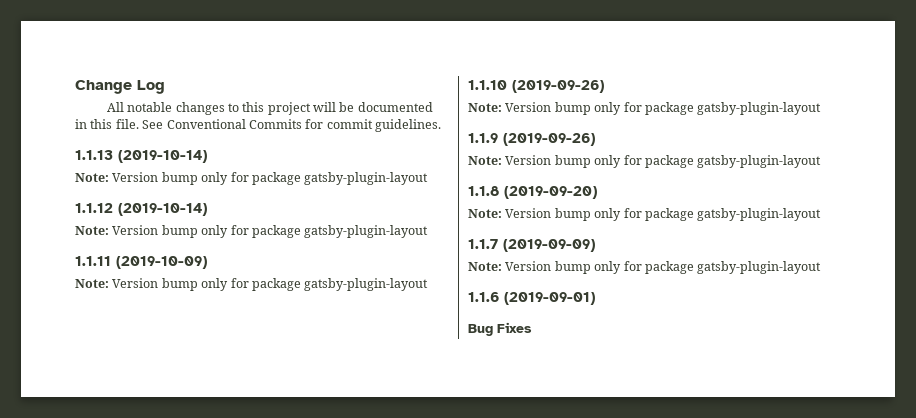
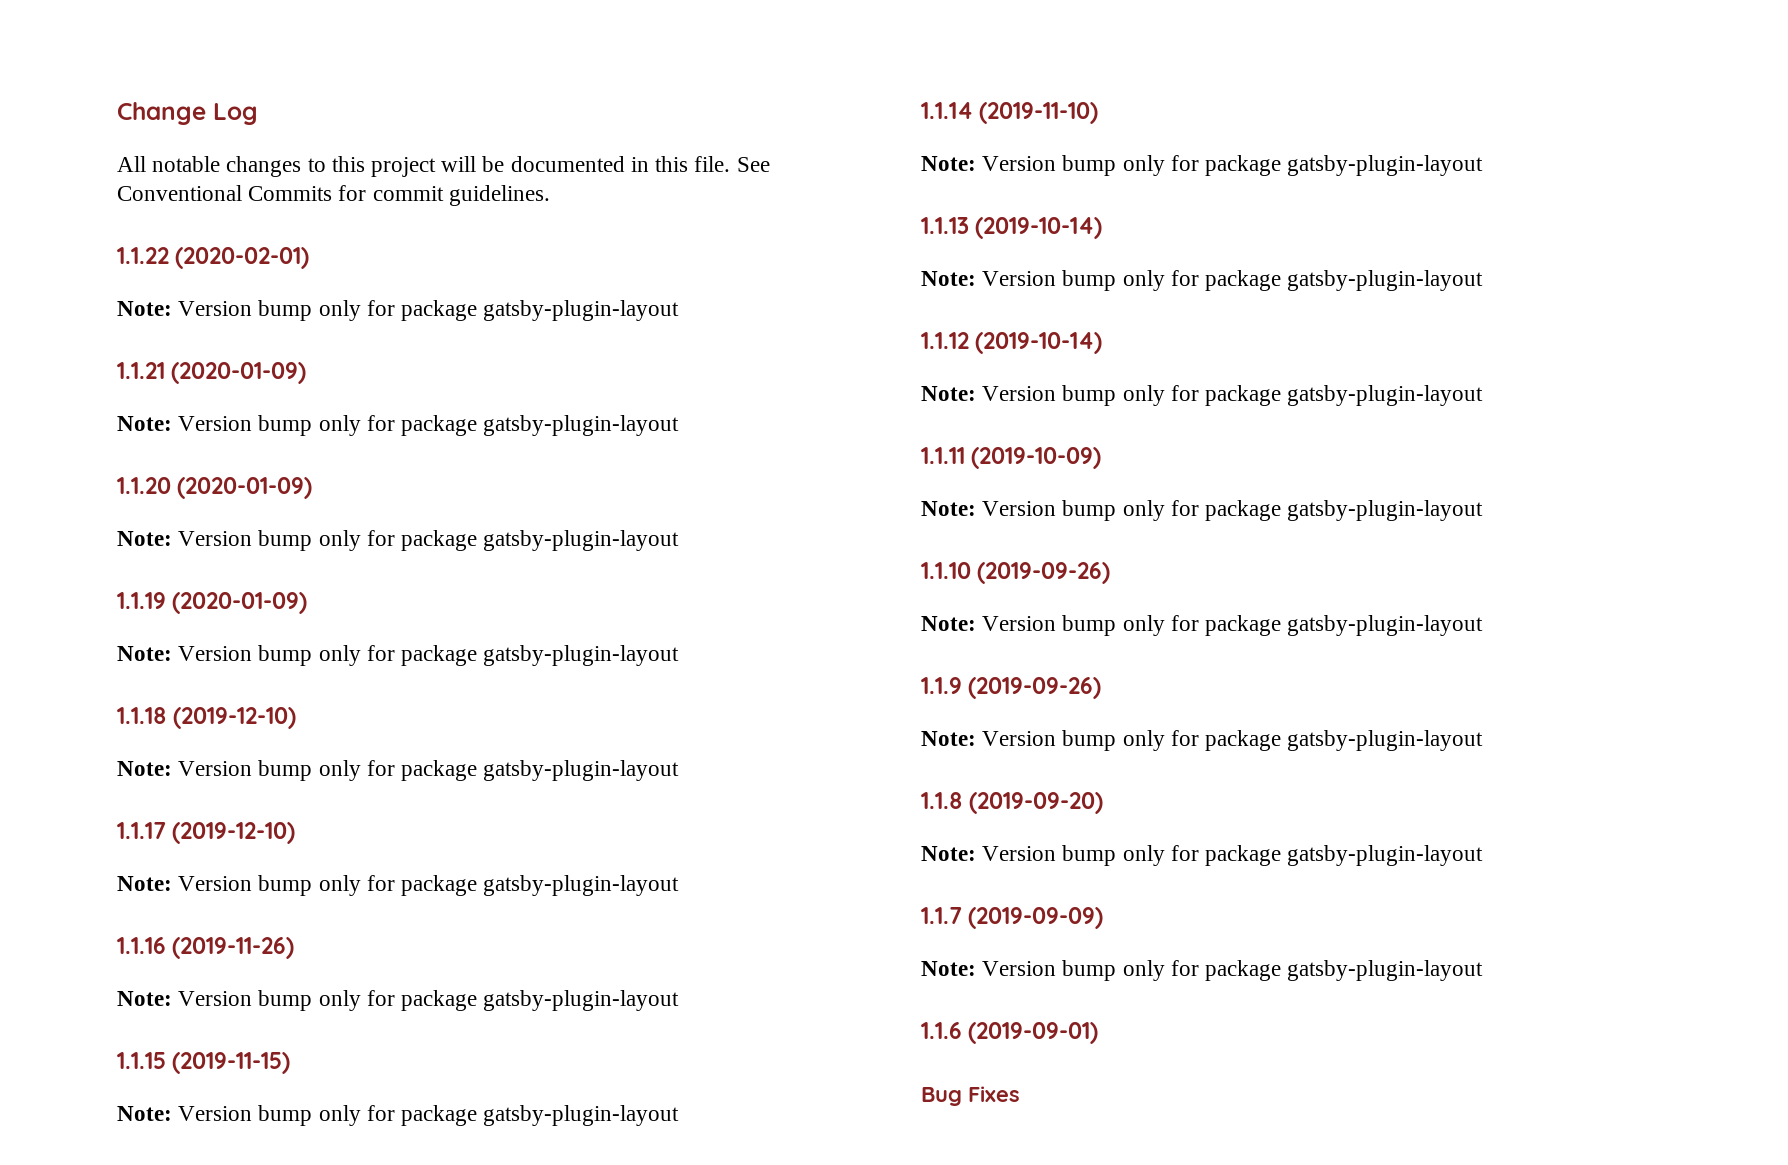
(441, 125) none -> [117,247,310,269] [117,300,680,321] [117,362,307,384] [117,415,680,436] [117,477,313,499] [117,530,680,551] [117,592,308,614] [117,645,680,666] [117,707,297,729] [117,760,680,781] [117,822,296,844] [117,875,680,896] [117,937,295,959] [117,990,680,1011] [117,1052,291,1074] [117,1105,680,1126] [921,102,1099,124] [921,155,1484,176] // 1.1.22 (2020-02-01) // Note: Version bump only for package gatsby-plugin-layout // 1.1.21 (2020-01-09) // Note: Version bump only for package gatsby-plugin-layout // 1.1.20 (2020-01-09) // Note: Version bump only for package gatsby-plugin-layout // 1.1.19 (2020-01-09) // Note: Version bump only for package gatsby-plugin-layout // 1.1.18 (2019-12-10) // Note: Version bump only for package gatsby-plugin-layout // 1.1.17 (2019-12-10) // Note: Version bump only for package gatsby-plugin-layout // 1.1.16 (2019-11-26) // Note: Version bump only for package gatsby-plugin-layout // 1.1.15 (2019-11-15) // Note: Version bump only for package gatsby-plugin-layout // 1.1.14 (2019-11-10) // Note: Version bump only for package gatsby-plugin-layout

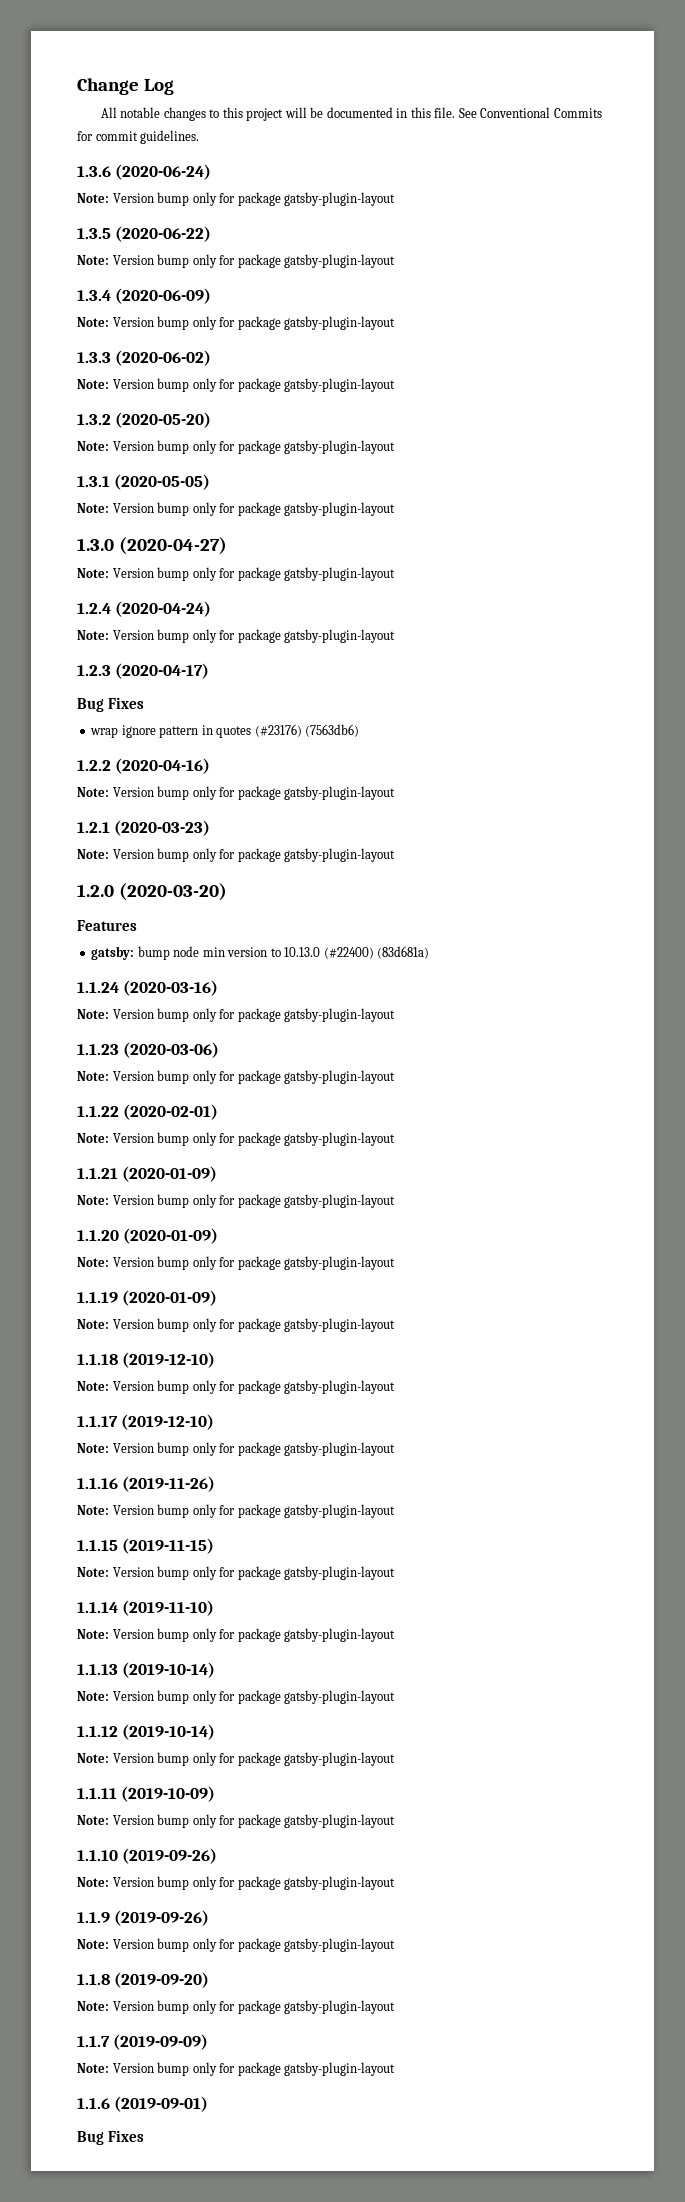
(550, 195) none -> [77,164,212,180] [77,192,396,206] [77,226,212,242] [77,254,396,268] [77,288,212,304] [77,316,396,330] [77,350,212,366] [77,378,396,392] [77,412,212,428] [77,440,396,454] [77,474,211,490] [77,502,396,516] [77,537,227,555] [77,567,396,581] [77,601,212,617] [77,629,396,643] [77,663,210,679] [77,697,144,712] [90,724,360,738] [77,758,211,774] [77,786,396,800] [77,820,211,836] [77,848,396,862] [77,883,227,901] [77,920,137,931] [91,946,430,960] [77,980,219,996] [77,1008,396,1022] [77,1042,220,1058] [77,1070,396,1084] // 1.3.6 (2020-06-24) // Note: Version bump only for package gatsby-plugin-layout // 1.3.5 (2020-06-22) // Note: Version bump only for package gatsby-plugin-layout // 1.3.4 (2020-06-09) // Note: Version bump only for package gatsby-plugin-layout // 1.3.3 (2020-06-02) // Note: Version bump only for package gatsby-plugin-layout // 1.3.2 (2020-05-20) // Note: Version bump only for package gatsby-plugin-layout // 1.3.1 (2020-05-05) // Note: Version bump only for package gatsby-plugin-layout // 1.3.0 (2020-04-27) // Note: Version bump only for package gatsby-plugin-layout // 1.2.4 (2020-04-24) // Note: Version bump only for package gatsby-plugin-layout // 1.2.3 (2020-04-17) // Bug Fixes // wrap ignore pattern in quotes (#23176) (7563db6) // 1.2.2 (2020-04-16) // Note: Version bump only for package gatsby-plugin-layout // 1.2.1 (2020-03-23) // Note: Version bump only for package gatsby-plugin-layout // 1.2.0 (2020-03-20) // Features // gatsby: bump node min version to 10.13.0 (#22400) (83d681a) // 1.1.24 (2020-03-16) // Note: Version bump only for package gatsby-plugin-layout // 1.1.23 (2020-03-06) // Note: Version bump only for package gatsby-plugin-layout

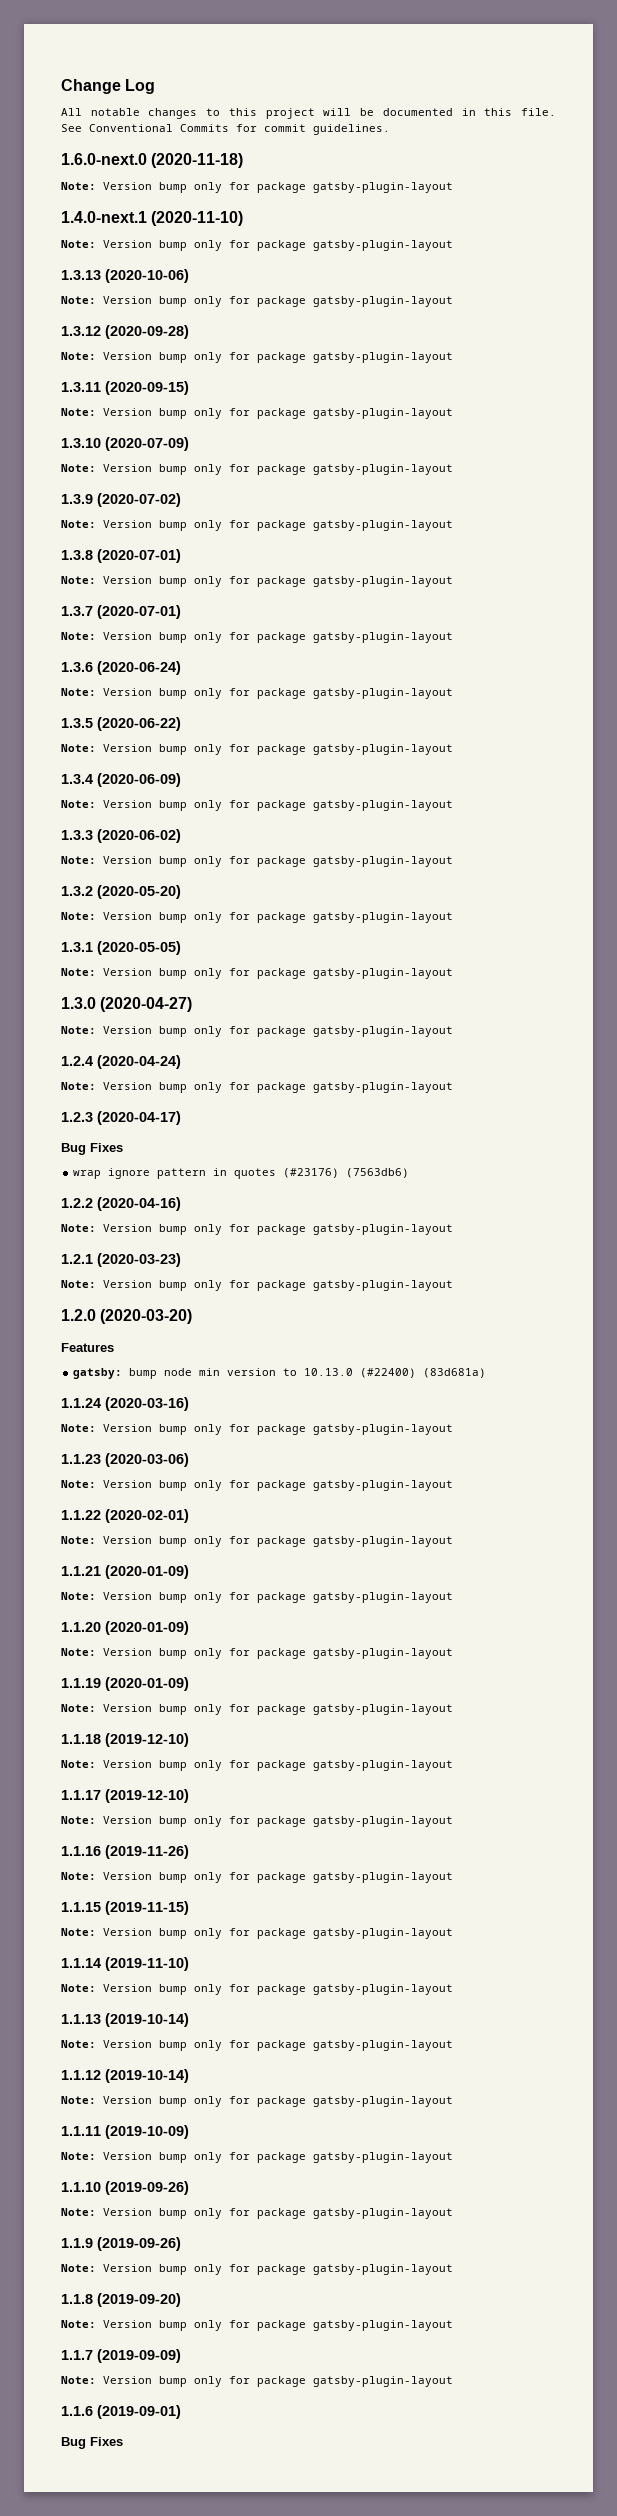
(200, 137) none -> [61,153,244,168] [61,182,453,193] [61,211,244,226] [61,240,453,251] [61,269,189,283] [61,296,453,307] [61,325,189,339] [61,352,453,363] [61,381,189,395] [61,408,453,419] [61,437,189,451] [61,464,453,475] [61,493,181,507] [61,520,453,531] [61,549,181,563] [61,576,453,587] [61,605,181,619] [61,632,453,643] // 1.6.0-next.0 (2020-11-18) // Note: Version bump only for package gatsby-plugin-layout // 1.4.0-next.1 (2020-11-10) // Note: Version bump only for package gatsby-plugin-layout // 1.3.13 (2020-10-06) // Note: Version bump only for package gatsby-plugin-layout // 1.3.12 (2020-09-28) // Note: Version bump only for package gatsby-plugin-layout // 1.3.11 (2020-09-15) // Note: Version bump only for package gatsby-plugin-layout // 1.3.10 (2020-07-09) // Note: Version bump only for package gatsby-plugin-layout // 1.3.9 (2020-07-02) // Note: Version bump only for package gatsby-plugin-layout // 1.3.8 (2020-07-01) // Note: Version bump only for package gatsby-plugin-layout // 1.3.7 (2020-07-01) // Note: Version bump only for package gatsby-plugin-layout

